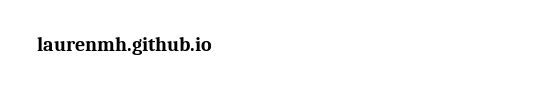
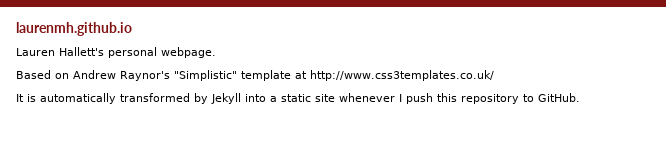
(212, 45) none -> [16,47,216,58] [16,70,494,81] [16,93,580,104] // Lauren Hallett's personal webpage. // Based on Andrew Raynor's "Simplistic" template at http://www.css3templates.co.uk/ // It is automatically transformed by Jekyll into a static site whenever I push this repository to GitHub.

